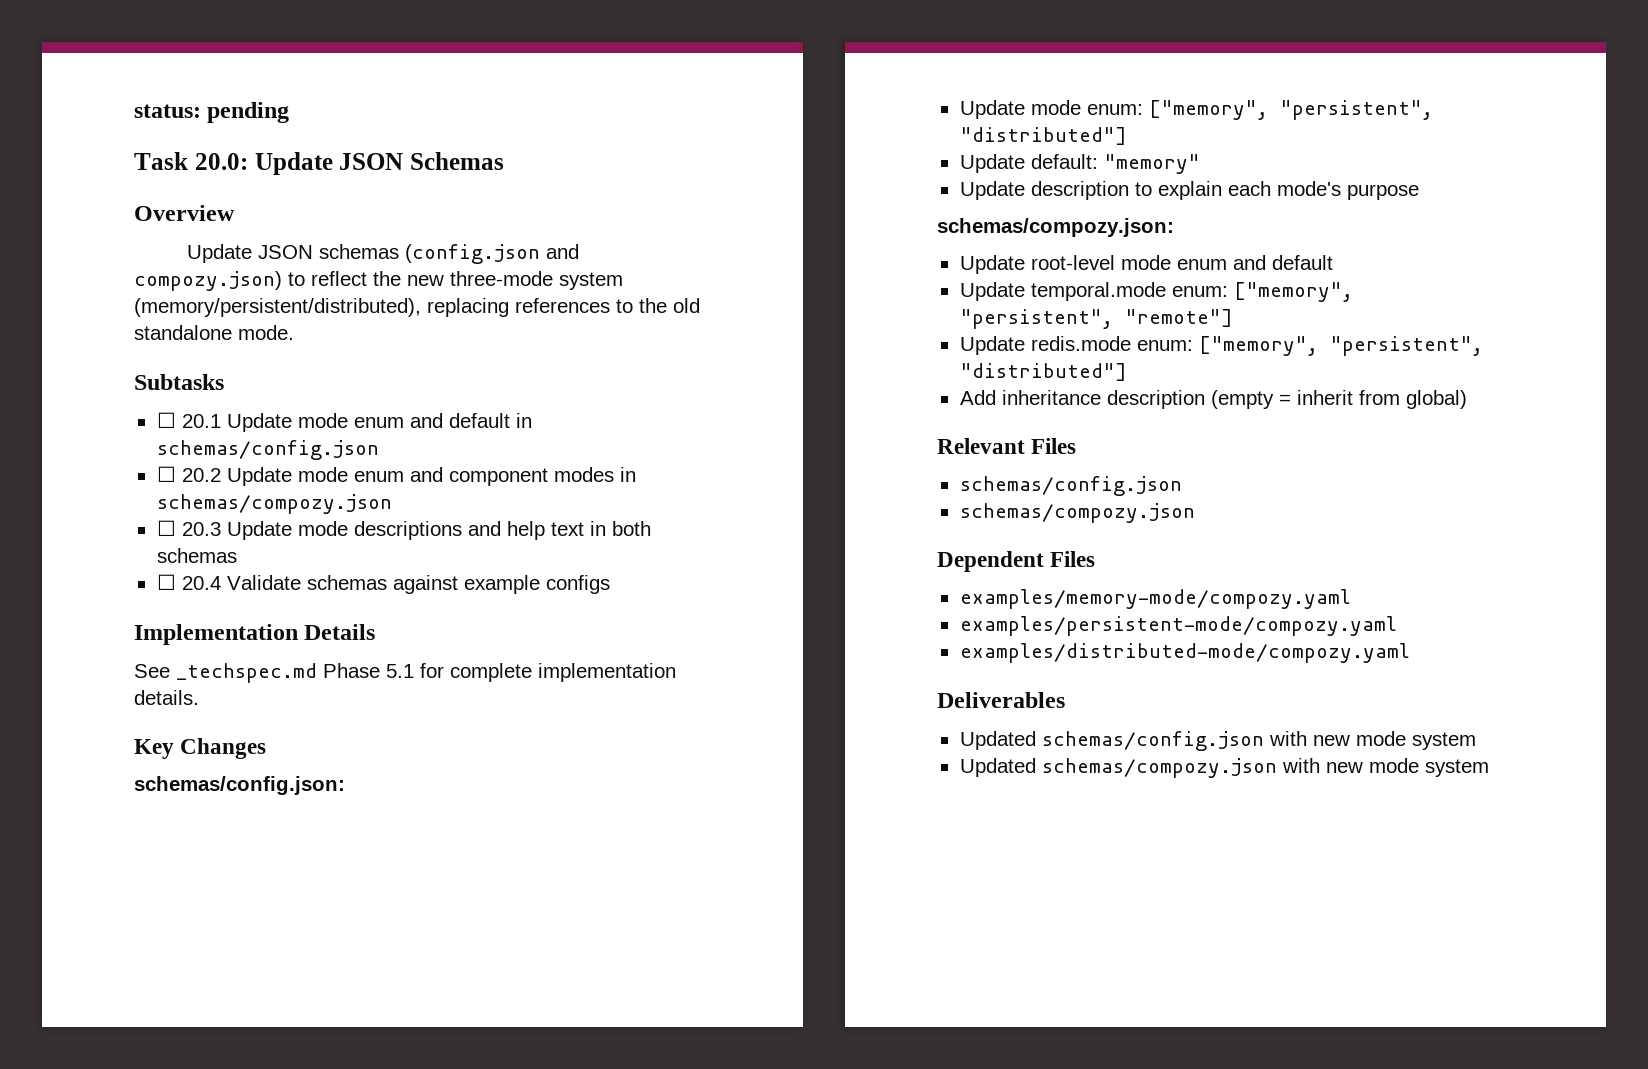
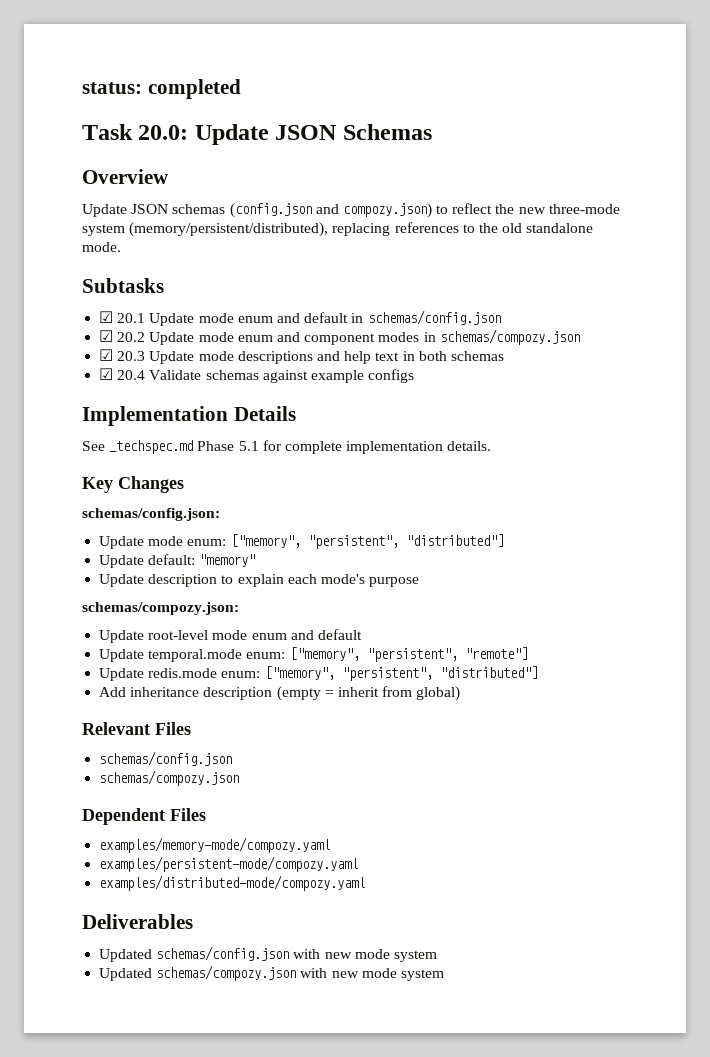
[207,102,290,123] pending -> [147,79,241,99] completed
[156,412,176,428] ☐ -> [99,311,114,323] ☑
[156,466,176,482] ☐ -> [99,330,114,342] ☑
[156,520,176,536] ☐ -> [99,349,114,361] ☑
[156,574,176,590] ☐ -> [99,368,114,380] ☑

